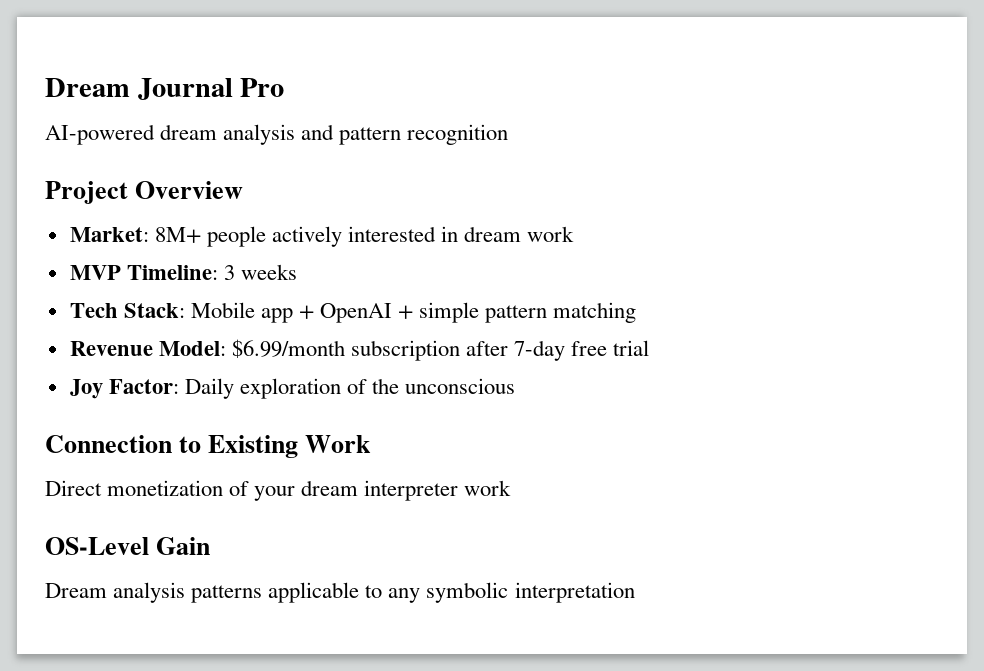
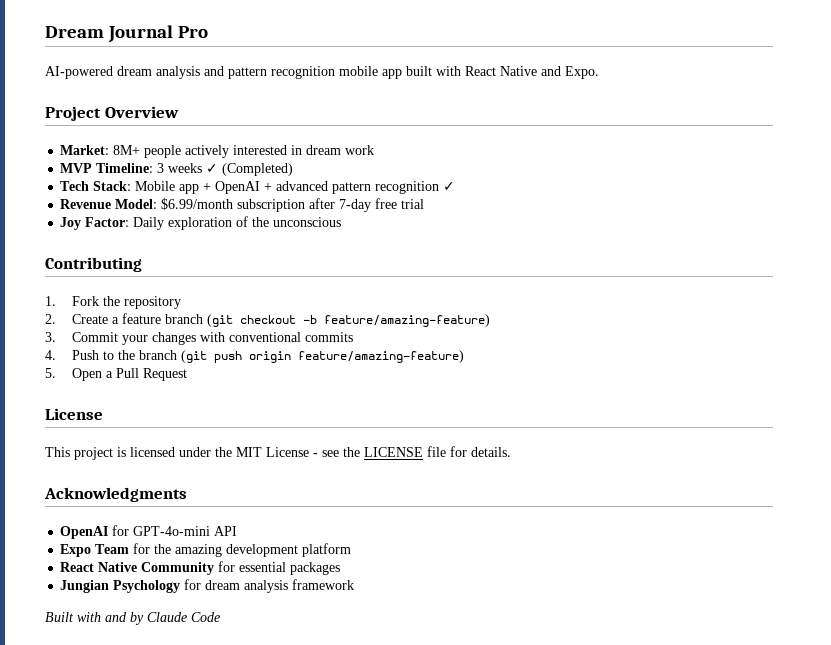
(509, 134) none -> [339,66,599,79] mobile app built with React Native and Expo.
(297, 272) none -> [206,163,294,176] ✓ (Completed)
[419,302,637,323] simple pattern matching -> [276,181,456,194] advanced pattern recognition ✓
[45,435,372,458] [45,480,512,501] [45,537,211,555] [45,582,635,603] Connection to Existing Work // Direct monetization of your dream interpreter work // OS-Level Gain // Dream analysis patterns applicable to any symbolic interpretation -> [45,257,142,272] [45,296,182,309] [45,313,491,327] [45,332,354,345] [45,350,465,363] [45,368,188,381] [45,408,103,420] [45,446,511,460] [44,487,187,502] [60,525,238,539] [60,543,352,557] [60,561,341,575] [60,579,355,593] [45,612,220,625] Contributing // 1. Fork the repository // 2. Create a feature branch (git checkout -b feature/amazing-feature) // 3. Commit your changes with conventional commits // 4. Push to the branch (git push origin feature/amazing-feature) // 5. Open a Pull Request // License // This project is licensed under the MIT License - see the LICENSE file for details. // Acknowledgments // OpenAI for GPT-4o-mini API // Expo Team for the amazing development platform // React Native Community for essential packages // Jungian Psychology for dream analysis framework // Built with and by Claude Code

